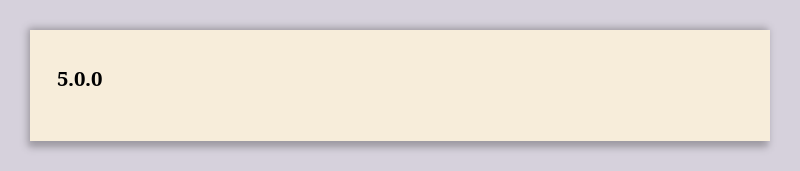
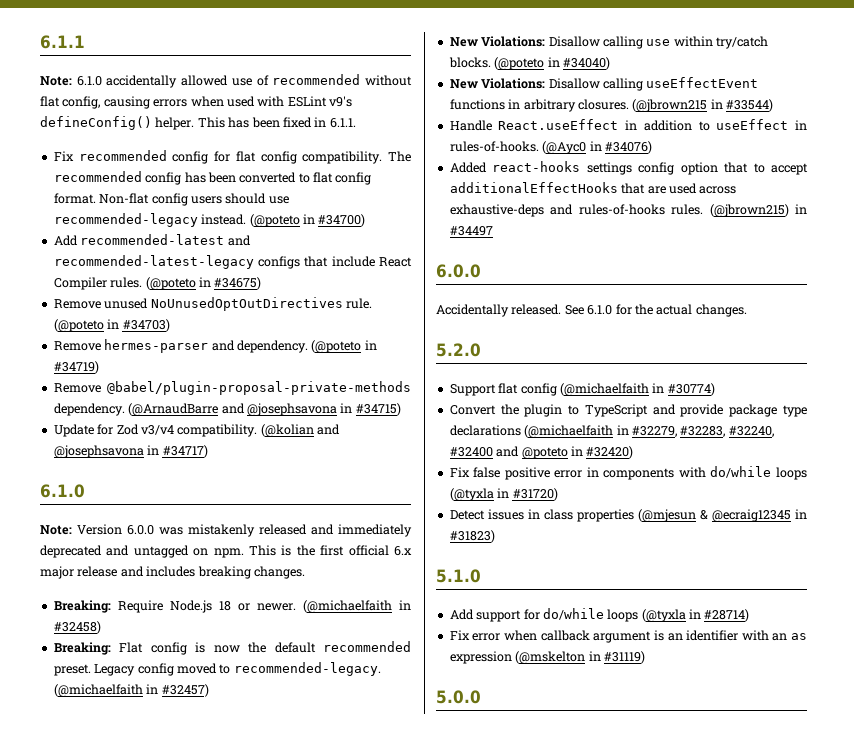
(57, 79) none -> [40,35,85,49] [40,74,413,88] [40,96,352,109] [40,116,356,130] [53,150,411,164] [53,171,372,185] [53,193,289,206] [53,213,366,227] [53,234,251,246] [53,255,412,269] [53,277,262,290] [53,297,372,311] [53,319,170,332] [53,339,377,353] [53,361,99,374] [53,381,411,395] [53,403,401,416] [53,424,340,437] [53,445,208,458] [40,484,85,498] [40,524,412,537] [40,545,412,558] [40,566,305,579] [53,600,411,613] [53,621,101,634] [53,641,412,655] [53,662,381,676] [53,684,209,697] [449,36,768,49] [448,57,610,70] [449,77,759,91] [449,99,773,112] [449,119,807,131] [449,141,652,154] [449,161,808,175] [449,182,737,194] [449,204,807,217] [449,226,493,236] [436,264,481,278] [436,304,747,317] [436,343,481,357] [449,383,715,396] [449,404,807,417] [449,425,774,438] [449,446,634,459] [449,466,807,480] [449,488,558,501] [449,509,807,522] [449,530,495,543] [436,569,481,583] [449,608,750,622] [449,630,807,643] [449,651,645,664] 6.1.1 // Note: 6.1.0 accidentally allowed use of recommended without flat config, causing errors when used with ESLint v9's defineConfig() helper. This has been fixed in 6.1.1. // Fix recommended config for flat config compatibility. The recommended config has been converted to flat config format. Non-flat config users should use recommended-legacy instead. (@poteto in #34700) // Add recommended-latest and recommended-latest-legacy configs that include React Compiler rules. (@poteto in #34675) // Remove unused NoUnusedOptOutDirectives rule. (@poteto in #34703) // Remove hermes-parser and dependency. (@poteto in #34719) // Remove @babel/plugin-proposal-private-methods dependency. (@ArnaudBarre and @josephsavona in #34715) // Update for Zod v3/v4 compatibility. (@kolian and @josephsavona in #34717) // 6.1.0 // Note: Version 6.0.0 was mistakenly released and immediately deprecated and untagged on npm. This is the first official 6.x major release and includes breaking changes. // Breaking: Require Node.js 18 or newer. (@michaelfaith in #32458) // Breaking: Flat config is now the default recommended preset. Legacy config moved to recommended-legacy. (@michaelfaith in #32457) // New Violations: Disallow calling use within try/catch blocks. (@poteto in #34040) // New Violations: Disallow calling useEffectEvent functions in arbitrary closures. (@jbrown215 in #33544) // Handle React.useEffect in addition to useEffect in rules-of-hooks. (@Ayc0 in #34076) // Added react-hooks settings config option that to accept additionalEffectHooks that are used across exhaustive-deps and rules-of-hooks rules. (@jbrown215) in #34497 // 6.0.0 // Accidentally released. See 6.1.0 for the actual changes. // 5.2.0 // Support flat config (@michaelfaith in #30774) // Convert the plugin to TypeScript and provide package type declarations (@michaelfaith in #32279, #32283, #32240, #32400 and @poteto in #32420) // Fix false positive error in components with do/while loops (@tyxla in #31720) // Detect issues in class properties (@mjesun & @ecraig12345 in #31823) // 5.1.0 // Add support for do/while loops (@tyxla in #28714) // Fix error when callback argument is an identifier with an as expression (@mskelton in #31119) //

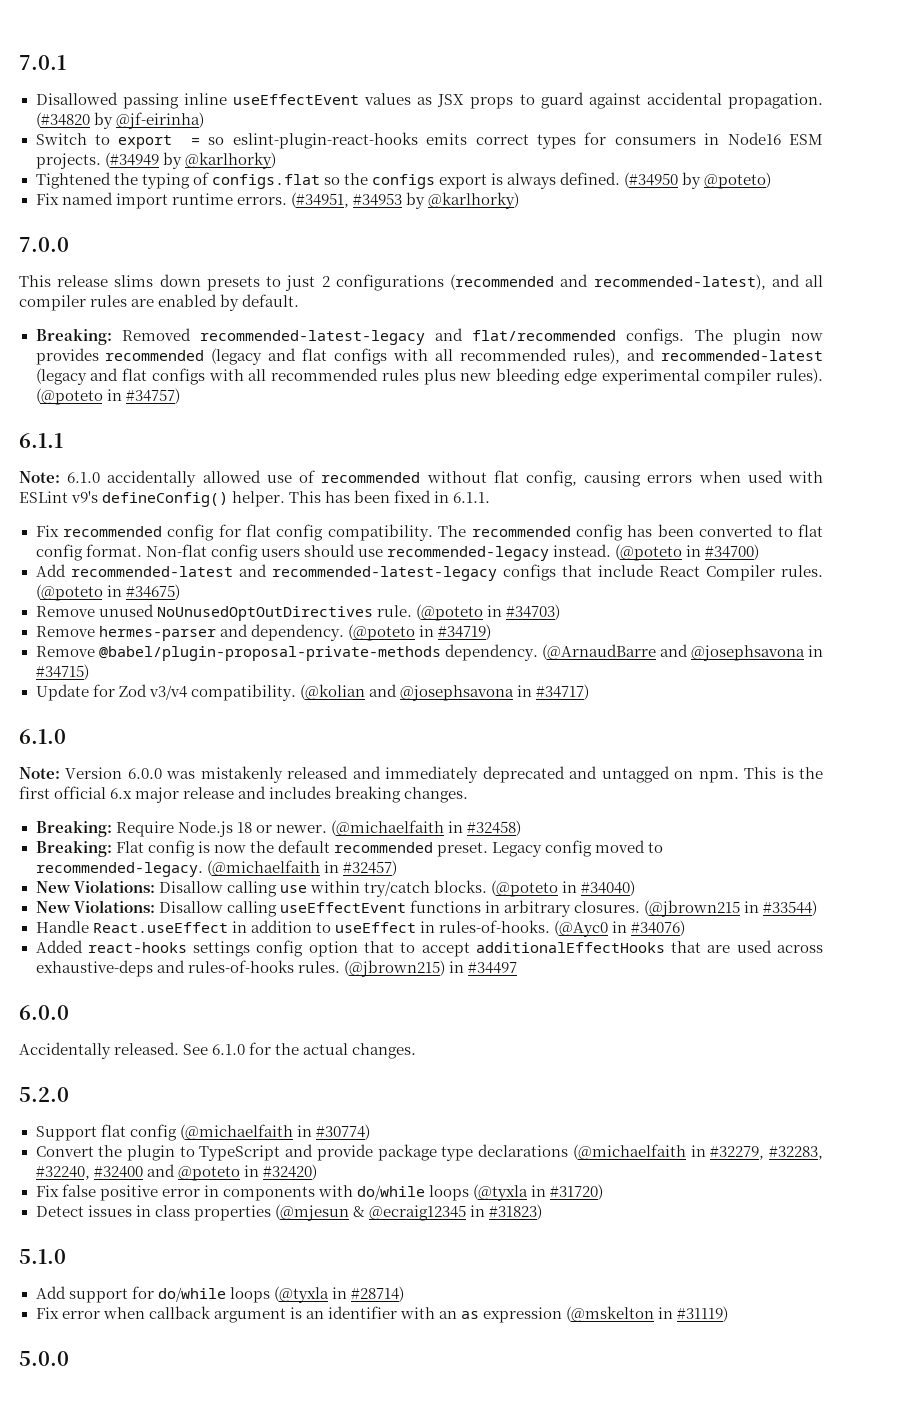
(40, 42) none -> [19,55,66,70] [35,92,823,109] [35,112,204,129] [35,132,823,149] [35,152,276,169] [35,172,772,189] [35,192,519,209] [19,237,69,252] [19,274,824,291] [19,294,300,311] [35,328,823,345] [35,348,823,365] [35,368,823,385] [35,388,180,405] 7.0.1 // Disallowed passing inline useEffectEvent values as JSX props to guard against accidental propagation. (#34820 by @jf-eirinha) // Switch to export = so eslint-plugin-react-hooks emits correct types for consumers in Node16 ESM projects. (#34949 by @karlhorky) // Tightened the typing of configs.flat so the configs export is always defined. (#34950 by @poteto) // Fix named import runtime errors. (#34951, #34953 by @karlhorky) // 7.0.0 // This release slims down presets to just 2 configurations (recommended and recommended-latest), and all compiler rules are enabled by default. // Breaking: Removed recommended-latest-legacy and flat/recommended configs. The plugin now provides recommended (legacy and flat configs with all recommended rules), and recommended-latest (legacy and flat configs with all recommended rules plus new bleeding edge experimental compiler rules). (@poteto in #34757) //

